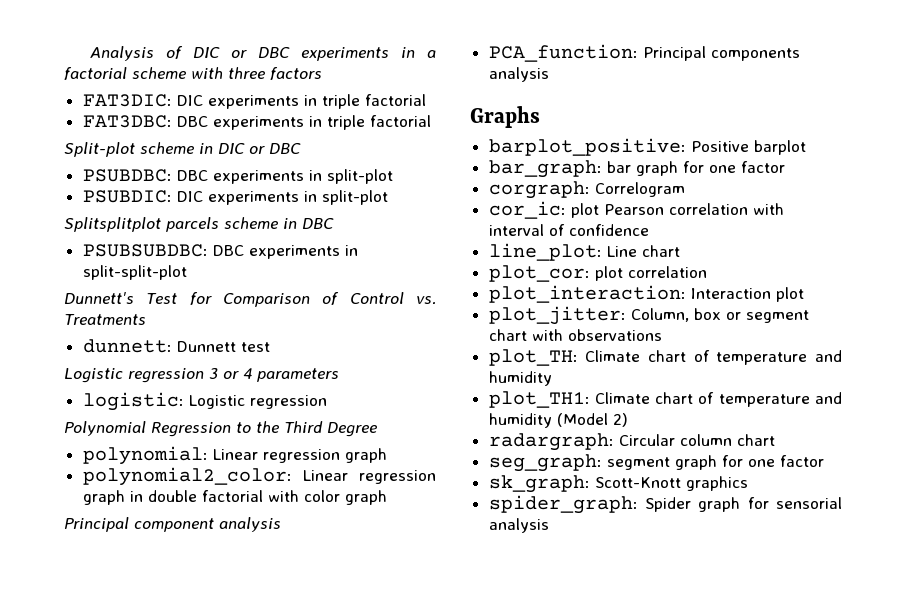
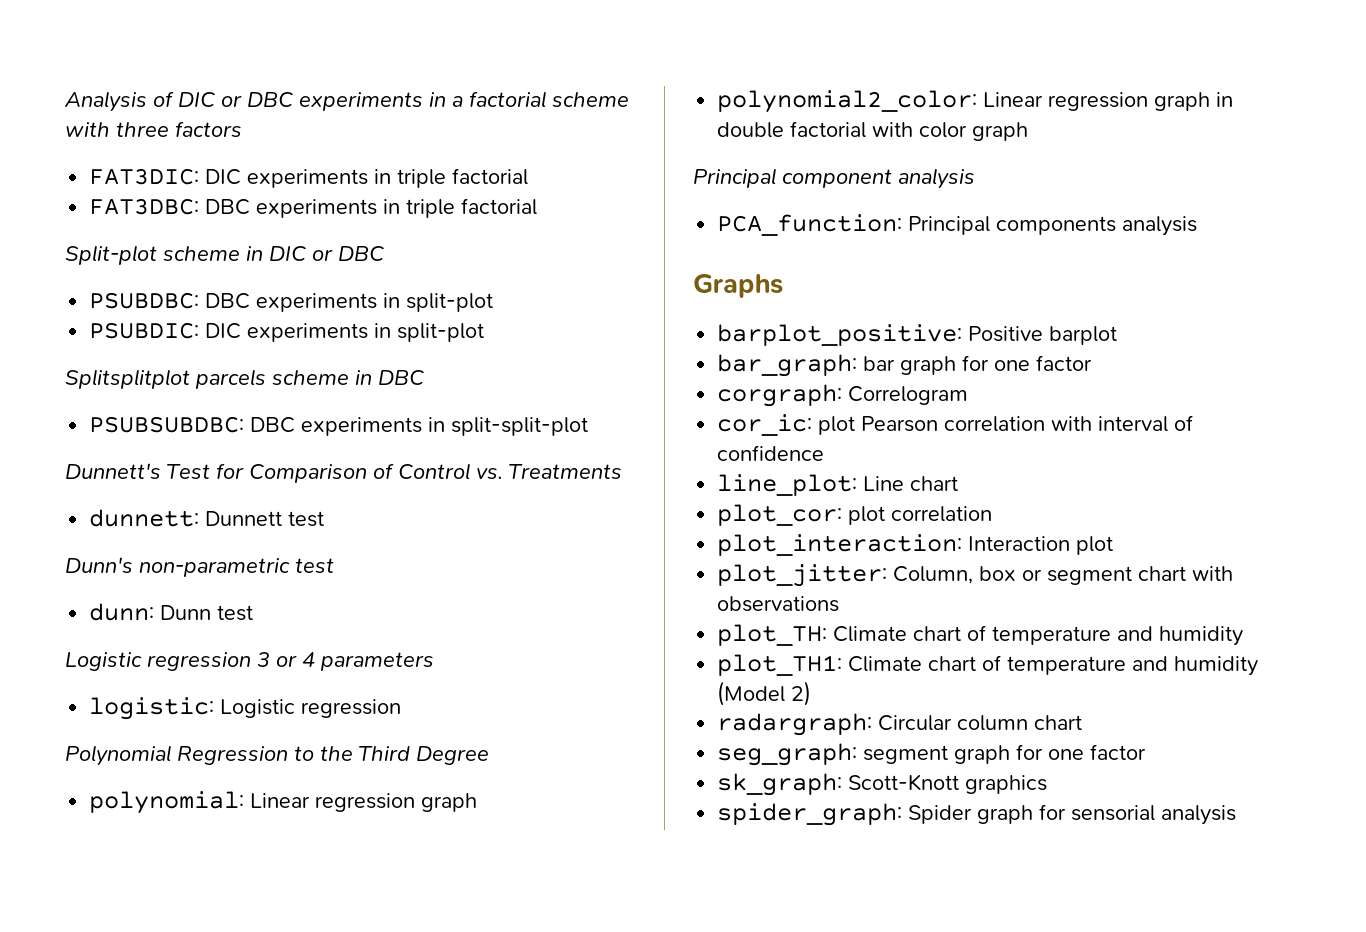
(270, 347) none -> [65,557,334,577] [89,603,254,621] // Dunn's non-parametric test // dunn: Dunn test

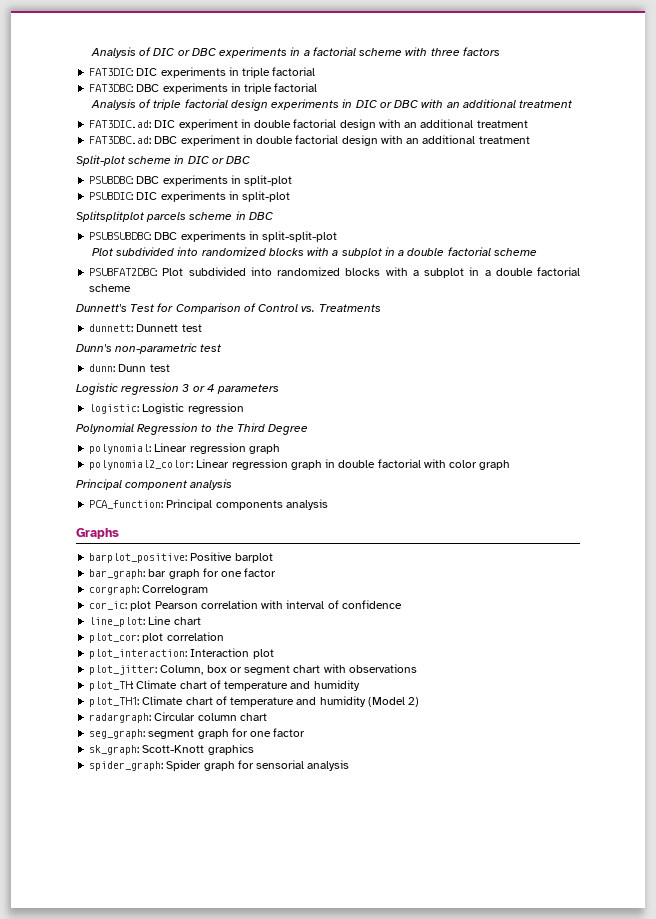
(538, 206) none -> [90,99,573,111] [89,119,528,130] [89,135,530,146] // Analysis of triple factorial design experiments in DIC or DBC with an additional treatment // FAT3DIC.ad: DIC experiment in double factorial design with an additional treatment // FAT3DBC.ad: DBC experiment in double factorial design with an additional treatment
(589, 426) none -> [91,247,537,258] [89,267,581,278] [89,284,132,292] // Plot subdivided into randomized blocks with a subplot in a double factorial scheme // PSUBFAT2DBC: Plot subdivided into randomized blocks with a subplot in a double factorial scheme

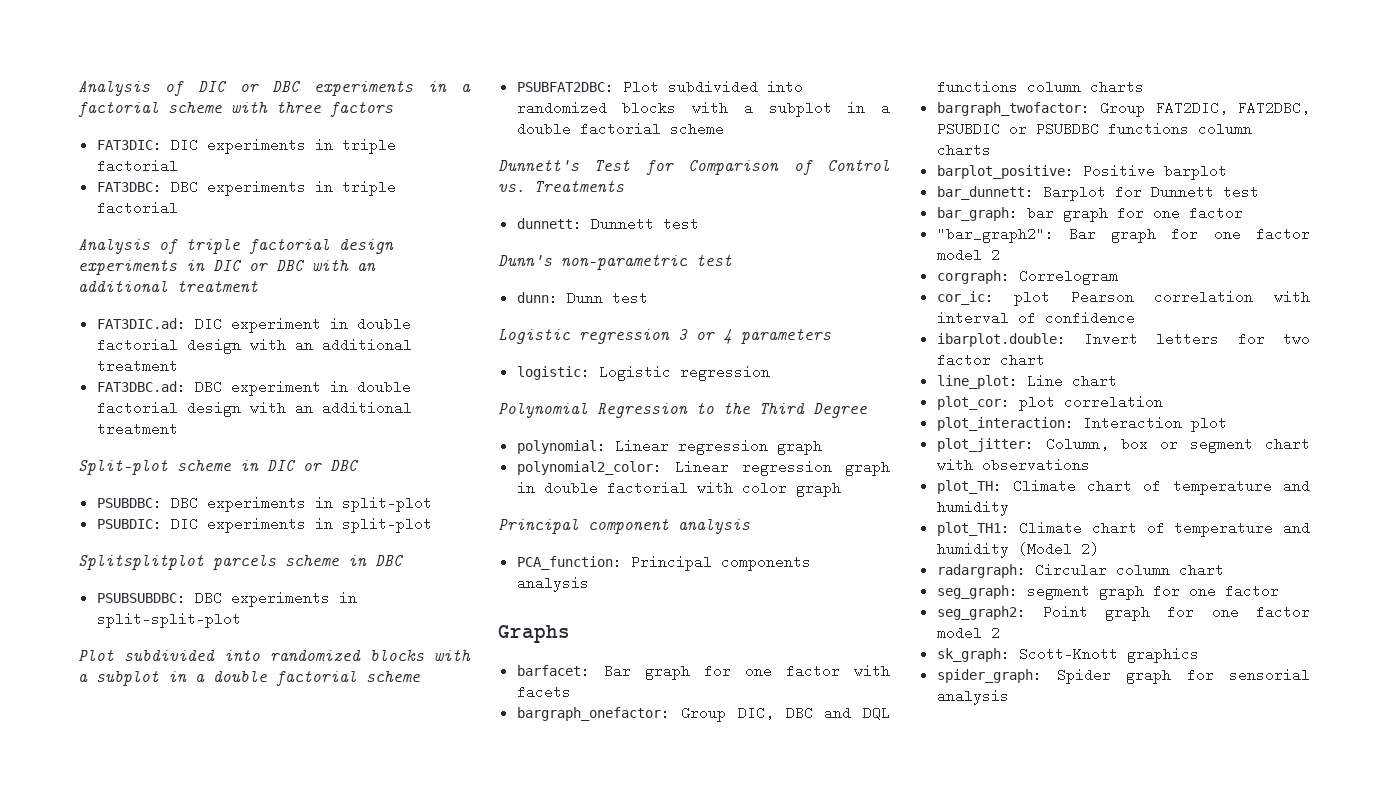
[89,552,273,563] barplot_positive: Positive barplot -> [516,664,890,680] [516,685,571,699] [516,706,890,722] [936,80,1144,94] [936,101,1310,117] [936,122,1252,136] [936,143,991,157] [936,164,1227,180] [936,185,1259,201] barfacet: Bar graph for one factor with facets // bargraph_onefactor: Group DIC, DBC and DQL functions column charts // bargraph_twofactor: Group FAT2DIC, FAT2DBC, PSUBDIC or PSUBDBC functions column charts // barplot_positive: Positive barplot // bar_dunnett: Barplot for Dunnett test
(277, 572) none -> [936,227,1310,243] [936,248,1000,262] // "bar_graph2": Bar graph for one factor model 2
(402, 604) none -> [936,332,1310,347] [936,353,1045,367] // ibarplot.double: Invert letters for two factor chart
(306, 732) none -> [936,605,1310,621] [936,626,1000,640] // seg_graph2: Point graph for one factor model 2

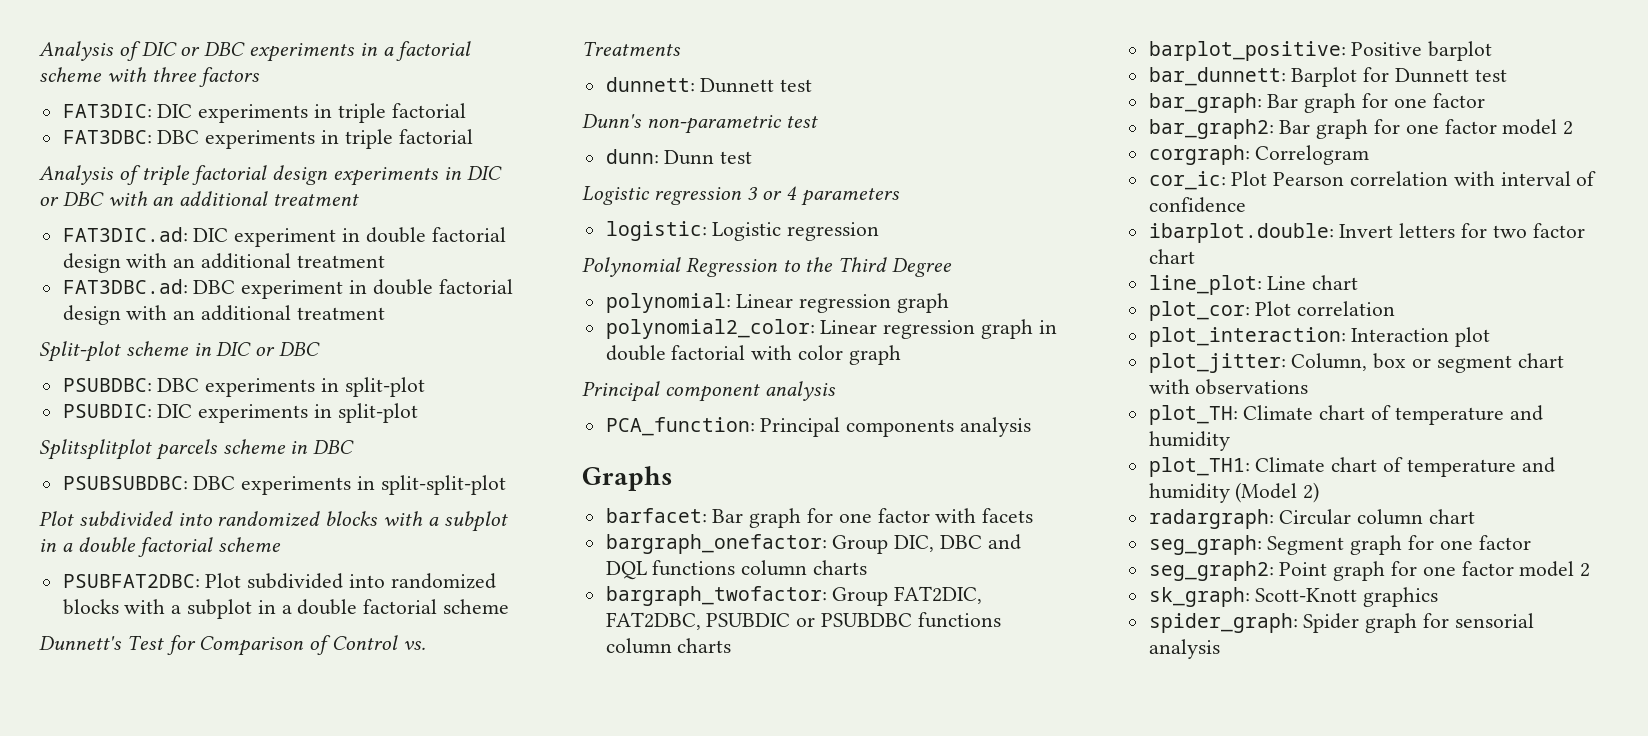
[1026,206,1243,222] [936,227,1054,243] bar graph for one factor // "bar_graph2": -> [1267,93,1485,113] [1148,119,1274,139] Bar graph for one factor // bar_graph2:
[1014,292,1051,306] plot -> [1231,171,1268,186] Plot
[1018,397,1055,411] plot -> [1255,301,1292,316] Plot
[1026,584,1090,600] segment -> [1267,536,1345,555] Segment

